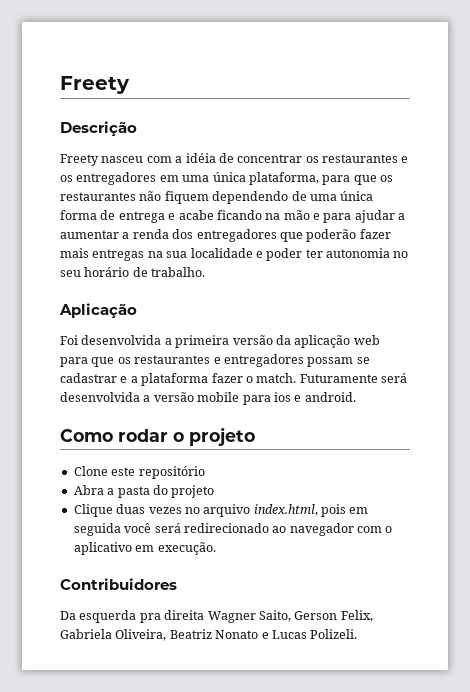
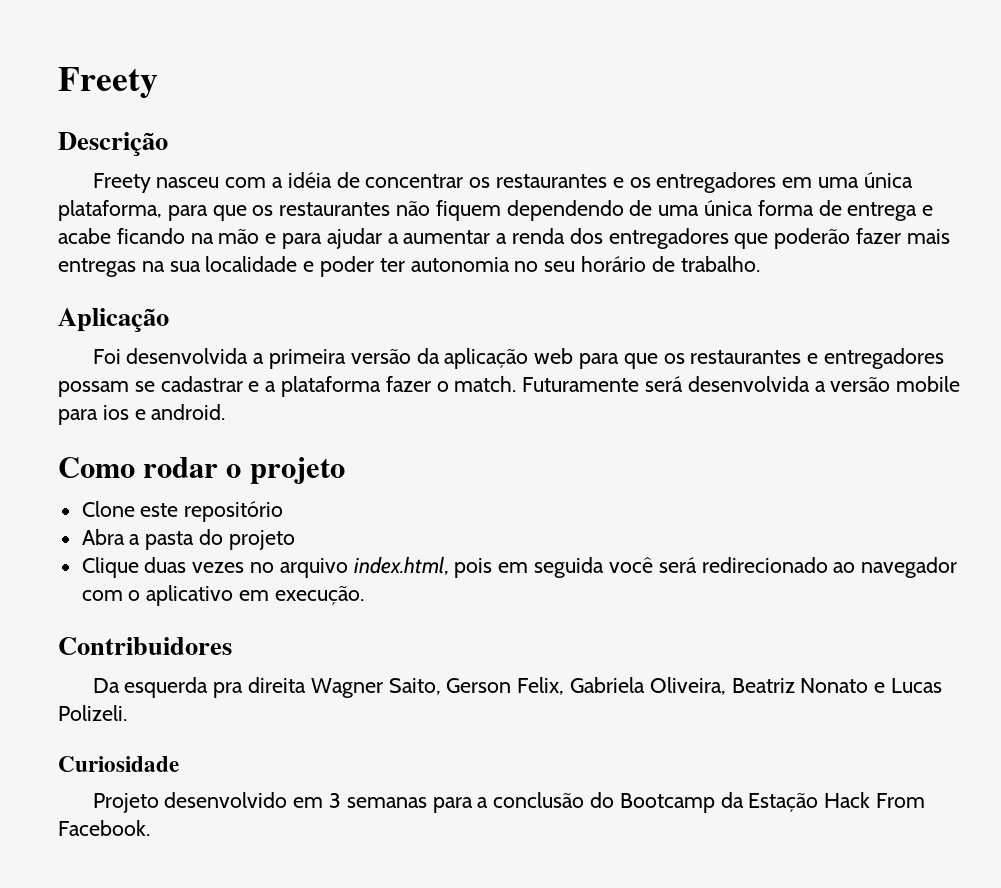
(358, 634) none -> [58,756,179,772] [92,792,926,813] [58,820,150,836] // Curiosidade // Projeto desenvolvido em 3 semanas para a conclusão do Bootcamp da Estação Hack From Facebook.

